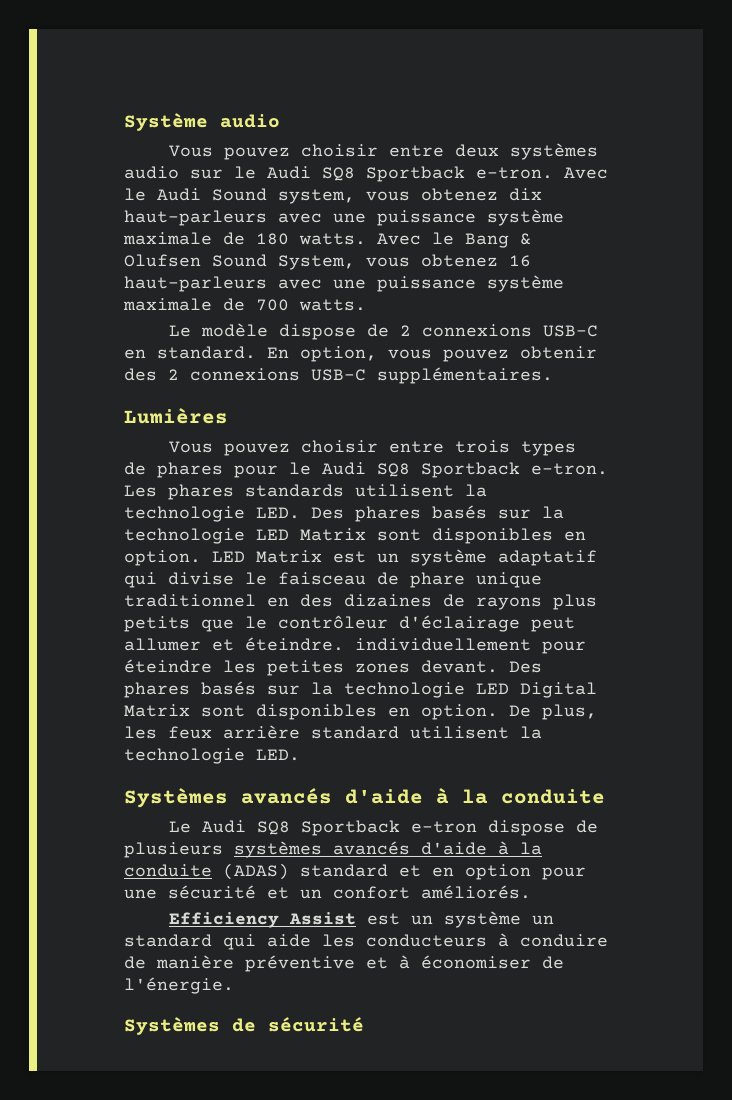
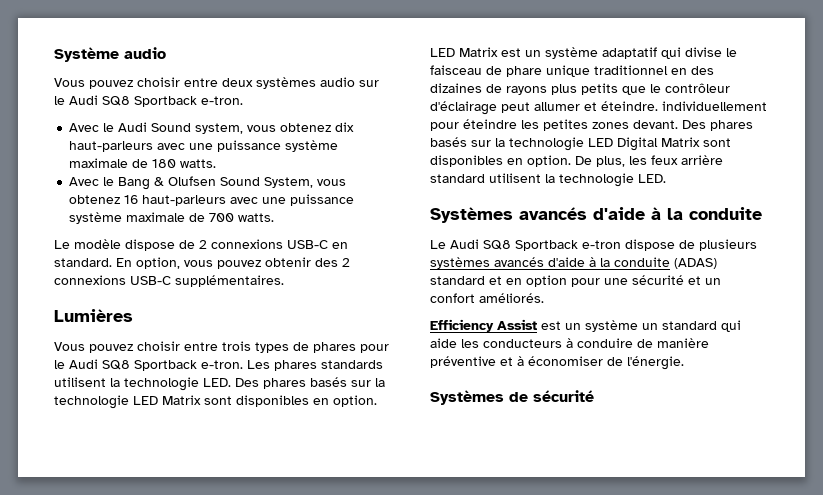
(553, 173) none -> (243, 100) //
(366, 239) none -> (217, 163) //

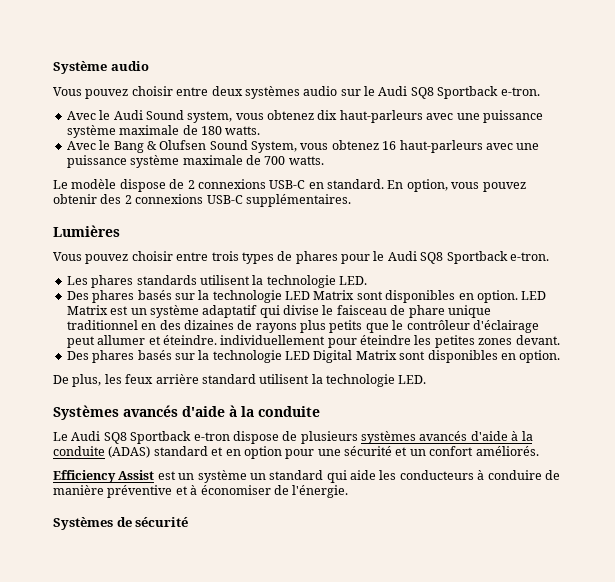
(243, 364) none -> (549, 256) //
(231, 382) none -> (367, 280) //
(678, 124) none -> (560, 340) //
(571, 161) none -> (561, 356) //

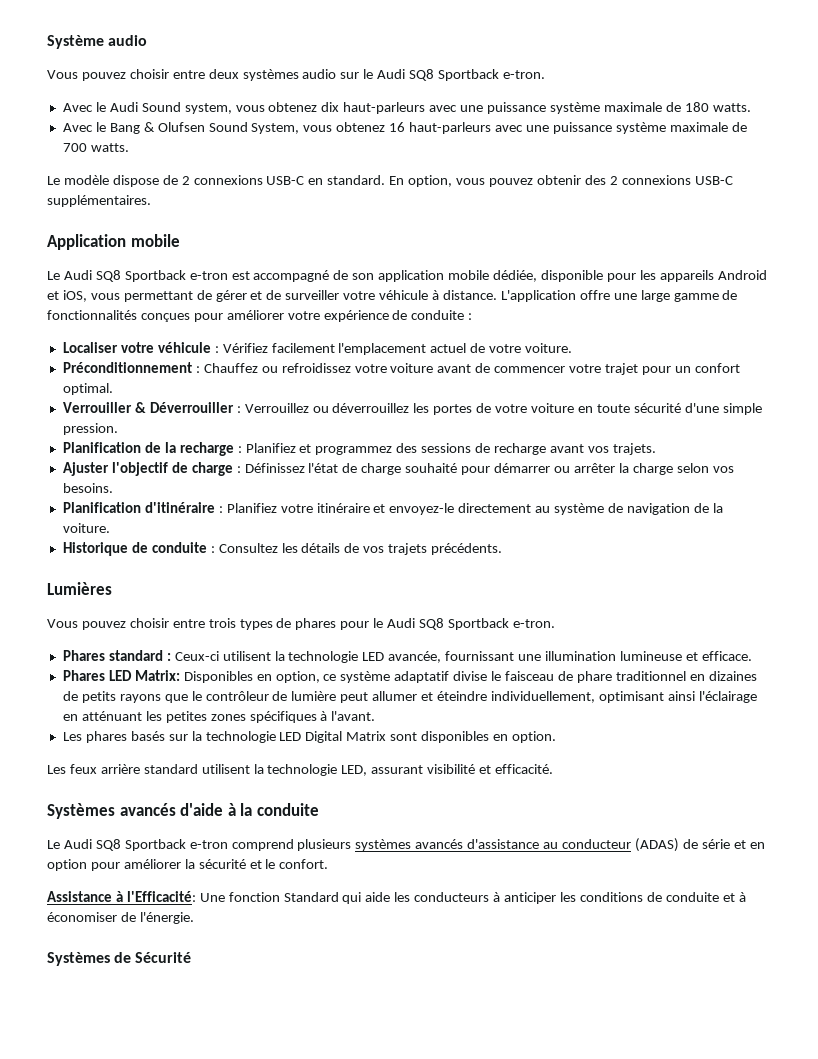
(351, 200) none -> [47,234,180,250] [47,270,767,282] [47,290,738,302] [47,310,473,322] [62,342,573,355] [62,362,740,375] [62,383,113,395] [62,402,762,415] [62,423,118,435] [62,442,656,456] [62,462,734,476] [62,483,113,493] [62,502,723,515] [62,523,110,533] [62,542,503,556] // Application mobile // Le Audi SQ8 Sportback e-tron est accompagné de son application mobile dédiée, disponible pour les appareils Android et iOS, vous permettant de gérer et de surveiller votre véhicule à distance. L'application offre une large gamme de fonctionnalités conçues pour améliorer votre expérience de conduite : // Localiser votre véhicule : Vérifiez facilement l'emplacement actuel de votre voiture. // Préconditionnement : Chauffez ou refroidissez votre voiture avant de commencer votre trajet pour un confort optimal. // Verrouiller & Déverrouiller : Verrouillez ou déverrouillez les portes de votre voiture en toute sécurité d'une simple pression. // Planification de la recharge : Planifiez et programmez des sessions de recharge avant vos trajets. // Ajuster l'objectif de charge : Définissez l'état de charge souhaité pour démarrer ou arrêter la charge selon vos besoins. // Planification d'itinéraire : Planifiez votre itinéraire et envoyez-le directement au système de navigation de la voiture. // Historique de conduite : Consultez les détails de vos trajets précédents.
[66,275,367,288] [66,290,547,303] [66,305,147,315] Les phares standards utilisent la technologie LED. // Des phares basés sur la technologie LED Matrix sont disponibles en option. LED Matrix est un -> [62,650,752,663] [62,670,337,683] Phares standard : Ceux-ci utilisent la technologie LED avancée, fournissant une illumination lumineuse et efficace. // Phares LED Matrix: Disponibles en option, ce
[259,305,280,318] qui -> (450, 677) none
[447,305,491,318] unique -> (612, 677) none
[159,320,181,330] des -> (705, 677) none
[255,320,363,333] rayons plus petits -> [81,691,161,703] petits rayons
[472,320,539,333] d'éclairage -> [272,691,337,701] de lumière
[162,335,560,348] [66,351,89,360] éteindre. individuellement pour éteindre les petites zones devant. // Des -> [437,691,757,703] [62,711,376,723] [62,732,82,741] éteindre individuellement, optimisant ainsi l'éclairage en atténuant les petites zones spécifiques à l'avant. // Les
[53,374,122,387] De plus, les -> [47,765,66,774] Les
[398,375,427,384] LED. -> [341,764,554,776] LED, assurant visibilité et efficacité.
[232,431,298,444] dispose de -> [231,839,294,851] comprend
[470,431,533,441] [53,446,539,459] [53,470,324,483] d'aide à la conduite (ADAS) standard et en option pour une sécurité et un confort améliorés. // Efficiency Assist est un système un standard -> [467,838,765,852] [47,859,329,871] [47,891,339,902] d'assistance au conducteur (ADAS) de série et en option pour améliorer la sécurité et le confort. // Assistance à l'Efficacité: Une fonction Standard
[487,470,560,480] [53,485,173,498] conduire de manière préventive -> [504,892,719,904] anticiper les conditions de conduite
[135,517,189,527] sécurité -> [135,952,192,963] Sécurité

